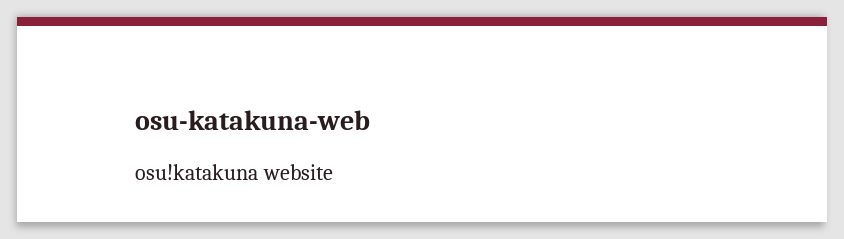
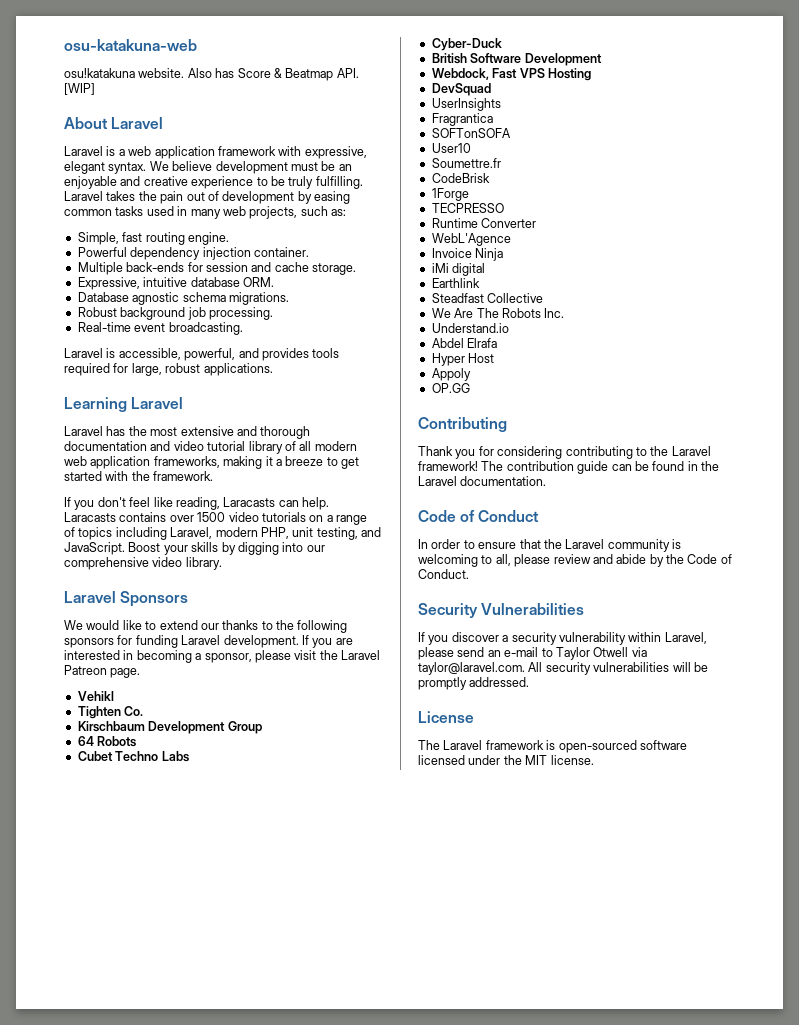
[262,164,333,180] website -> [138,68,359,81] [64,83,95,95] [64,117,164,129] [64,146,367,159] [64,161,352,174] [64,176,363,189] [64,191,350,204] [64,206,346,219] [77,232,229,245] [77,247,309,260] [77,262,356,275] [77,277,274,290] [77,292,289,305] [77,307,273,320] [77,322,243,335] [64,348,340,361] [64,363,273,376] [64,397,184,412] [64,426,311,439] [64,441,357,454] [64,456,359,469] [64,471,214,481] [64,497,329,510] [64,512,367,525] [64,527,381,540] [64,542,325,555] [64,557,222,570] [64,591,189,607] [64,620,348,633] [64,635,353,648] [64,650,380,663] [64,665,141,678] [77,691,114,701] [77,706,144,719] [77,721,262,734] [77,736,137,747] [77,751,189,762] [431,38,502,51] [431,53,602,66] [431,68,591,81] [431,83,491,96] [431,98,501,111] [431,113,493,126] [431,128,511,138] [431,143,471,153] [431,158,501,168] [431,173,490,183] [431,188,469,201] [431,203,504,213] [431,218,537,228] [431,233,511,246] [431,248,504,261] [431,263,486,276] [431,278,480,288] [431,293,544,303] [431,308,565,318] [431,323,509,333] [431,338,498,348] [431,353,495,366] [431,368,471,381] [431,383,470,393] [418,417,507,432] [418,446,711,459] [418,461,719,474] [418,476,547,486] [418,510,540,522] [418,539,681,552] [418,554,732,567] [418,569,469,579] [418,603,585,618] [418,632,707,645] [418,647,647,660] [418,662,708,675] [418,677,530,690] [418,711,474,723] [418,740,687,753] [418,755,594,765] website. Also has Score & Beatmap API. [WIP] // About Laravel // Laravel is a web application framework with expressive, elegant syntax. We believe development must be an enjoyable and creative experience to be truly fulfilling. Laravel takes the pain out of development by easing common tasks used in many web projects, such as: // Simple, fast routing engine. // Powerful dependency injection container. // Multiple back-ends for session and cache storage. // Expressive, intuitive database ORM. // Database agnostic schema migrations. // Robust background job processing. // Real-time event broadcasting. // Laravel is accessible, powerful, and provides tools required for large, robust applications. // Learning Laravel // Laravel has the most extensive and thorough documentation and video tutorial library of all modern web application frameworks, making it a breeze to get started with the framework. // If you don't feel like reading, Laracasts can help. Laracasts contains over 1500 video tutorials on a range of topics including Laravel, modern PHP, unit testing, and JavaScript. Boost your skills by digging into our comprehensive video library. // Laravel Sponsors // We would like to extend our thanks to the following sponsors for funding Laravel development. If you are interested in becoming a sponsor, please visit the Laravel Patreon page. // Vehikl // Tighten Co. // Kirschbaum Development Group // 64 Robots // Cubet Techno Labs // Cyber-Duck // British Software Development // Webdock, Fast VPS Hosting // DevSquad // UserInsights // Fragrantica // SOFTonSOFA // User10 // Soumettre.fr // CodeBrisk // 1Forge // TECPRESSO // Runtime Converter // WebL'Agence // Invoice Ninja // iMi digital // Earthlink // Steadfast Collective // We Are The Robots Inc. // Understand.io // Abdel Elrafa // Hyper Host // Appoly // OP.GG // Contributing // Thank you for considering contributing to the Laravel framework! The contribution guide can be found in the Laravel documentation. // Code of Conduct // In order to ensure that the Laravel community is welcoming to all, please review and abide by the Code of Conduct. // Security Vulnerabilities // If you discover a security vulnerability within Laravel, please send an e-mail to Taylor Otwell via taylor@laravel.com. All security vulnerabilities will be promptly addressed. // License // The Laravel framework is open-sourced software licensed under the MIT license.

